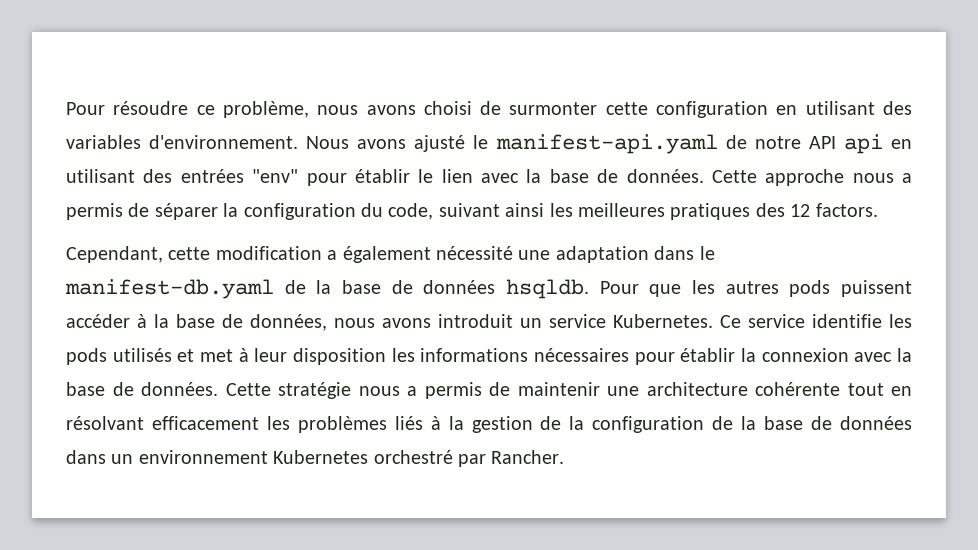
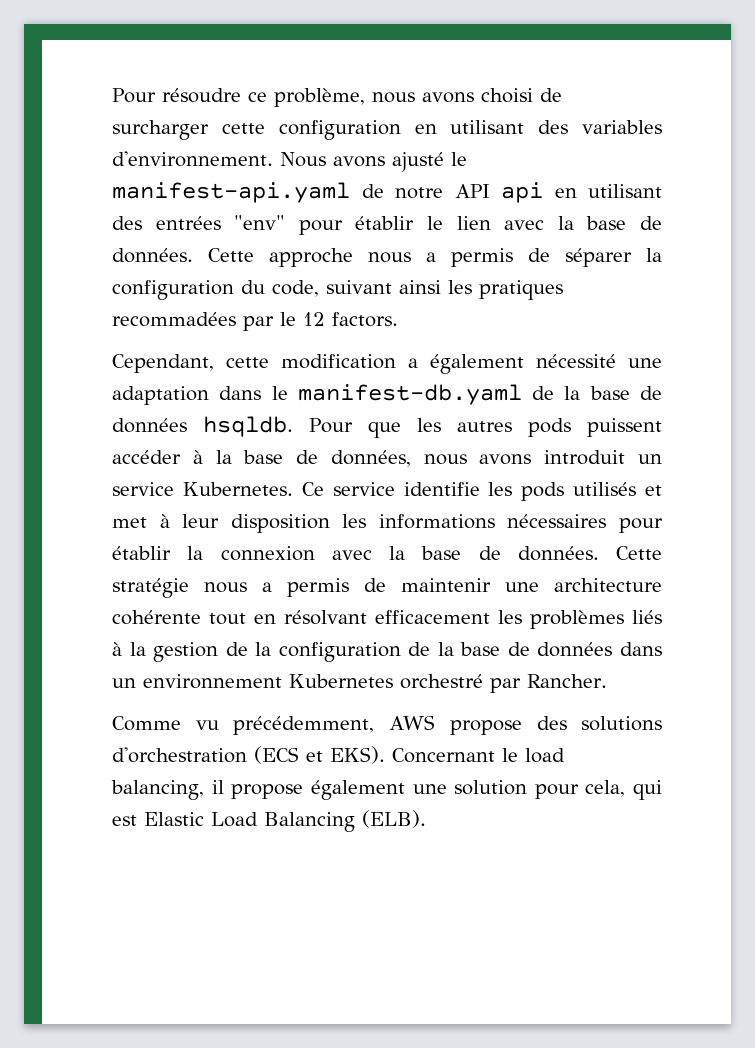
[509,102,598,115] surmonter -> [112,120,209,140] surcharger
[577,203,785,220] meilleures pratiques des -> [479,280,563,300] [112,312,296,331] pratiques recommadées par le
(565, 457) none -> [112,715,662,735] [112,746,565,764] [111,780,662,800] [112,810,426,832] // Comme vu précédemment, AWS propose des solutions d'orchestration (ECS et EKS). Concernant le load balancing, il propose également une solution pour cela, qui est Elastic Load Balancing (ELB).

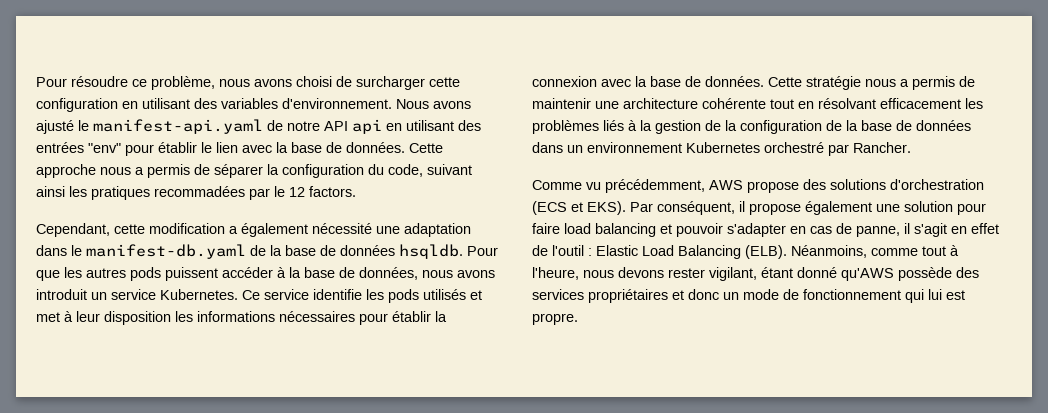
[392,748,565,763] [111,780,204,800] Concernant le load balancing, -> [630,201,735,215] Par conséquent,
[585,780,662,800] [112,810,426,832] cela, qui est Elastic Load Balancing (ELB). -> [532,223,999,237] [532,245,959,259] [532,267,979,281] [532,289,965,303] [532,313,578,325] faire load balancing et pouvoir s'adapter en cas de panne, il s'agit en effet de l'outil : Elastic Load Balancing (ELB). Néanmoins, comme tout à l'heure, nous devons rester vigilant, étant donné qu'AWS possède des services propriétaires et donc un mode de fonctionnement qui lui est propre.

